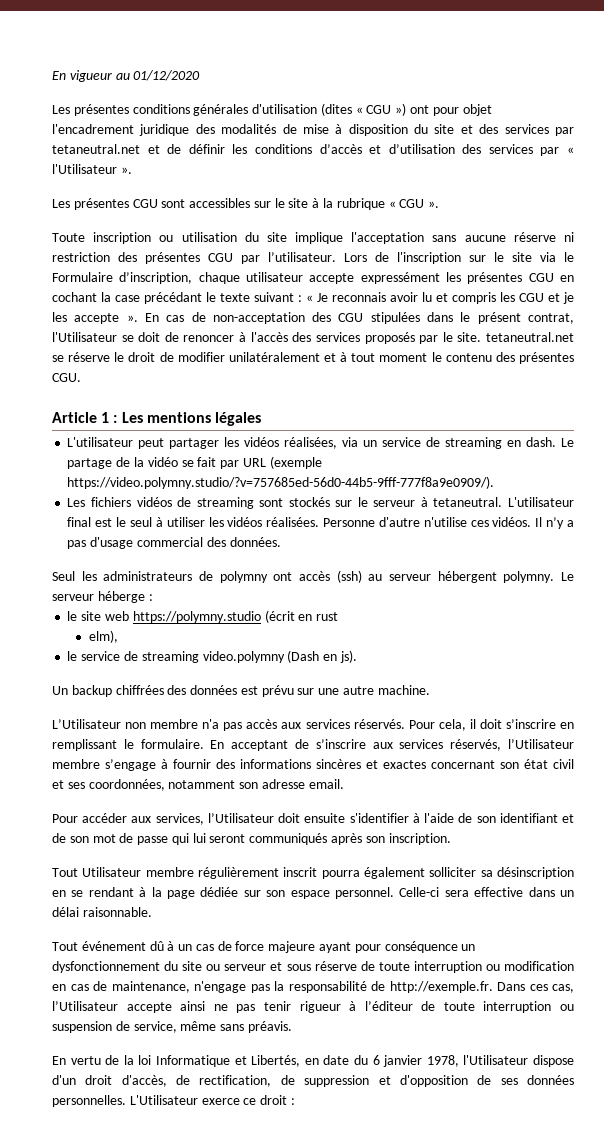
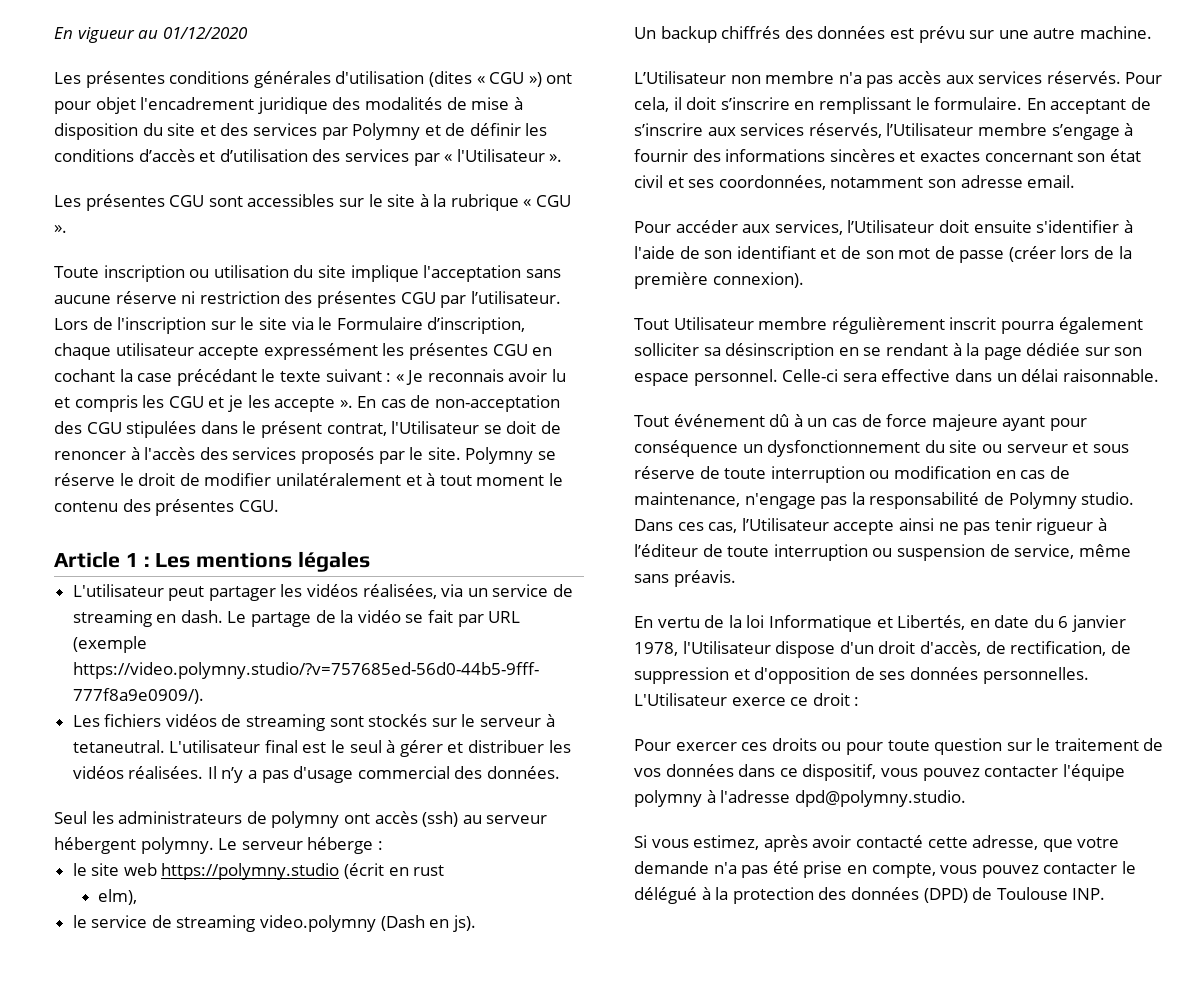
[52,144,140,154] tetaneutral.net -> [352,123,421,140] Polymny
[486,332,575,342] tetaneutral.net -> [465,447,534,464] Polymny
[166,517,532,527] utiliser les vidéos réalisées. Personne d'autre n'utilise ces vidéos. -> [399,740,571,757] [72,766,204,779] gérer et distribuer les vidéos réalisées.
[115,685,164,695] chiffrées -> [721,26,781,39] chiffrés
[171,833,451,845] qui lui seront communiqués après son inscription. -> [1008,246,1132,262] [634,272,804,289] (créer lors de la première connexion).
[389,981,493,993] http://exemple.fr. -> [1008,492,1135,509] Polymny studio.
(295, 1101) none -> [634,738,1164,755] [634,764,1125,781] [634,790,966,807] [634,835,1120,852] [634,861,1136,878] [634,887,1106,904] // Pour exercer ces droits ou pour toute question sur le traitement de vos données dans ce dispositif, vous pouvez contacter l'équipe polymny à l'adresse dpd@polymny.studio. // Si vous estimez, après avoir contacté cette adresse, que votre demande n'a pas été prise en compte, vous pouvez contacter le délégué à la protection des données (DPD) de Toulouse INP.

